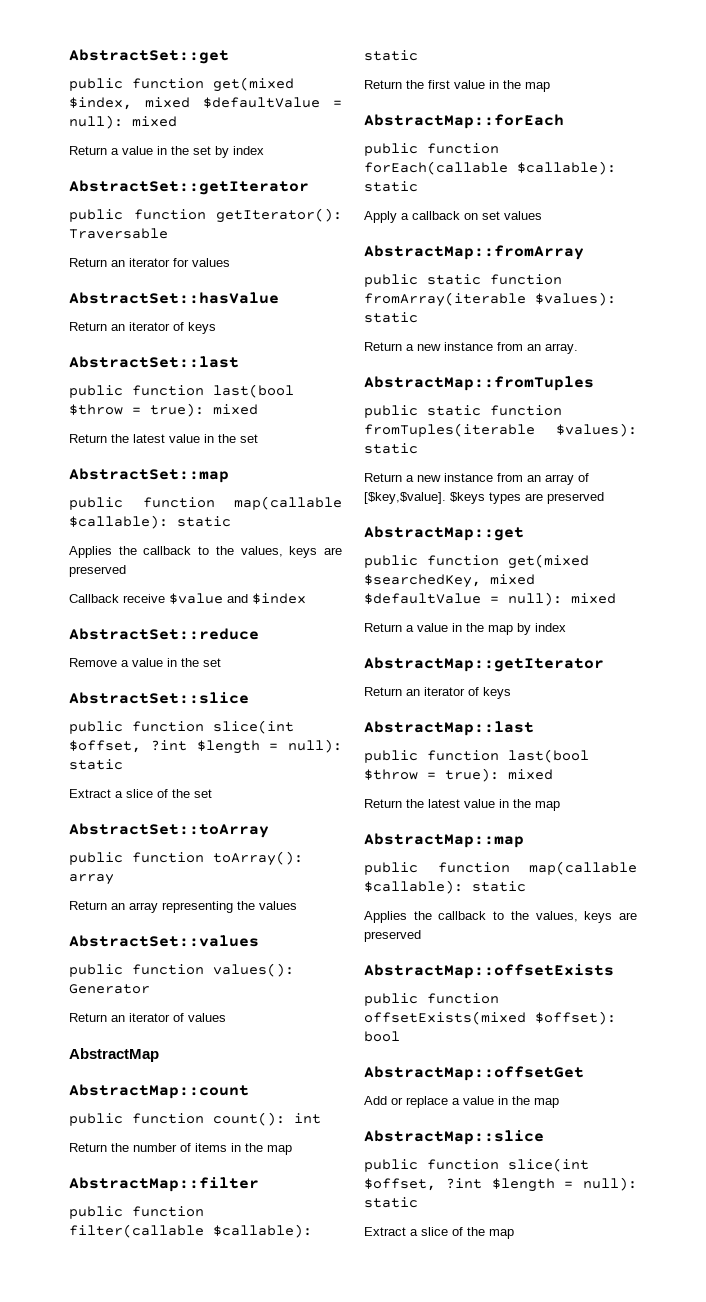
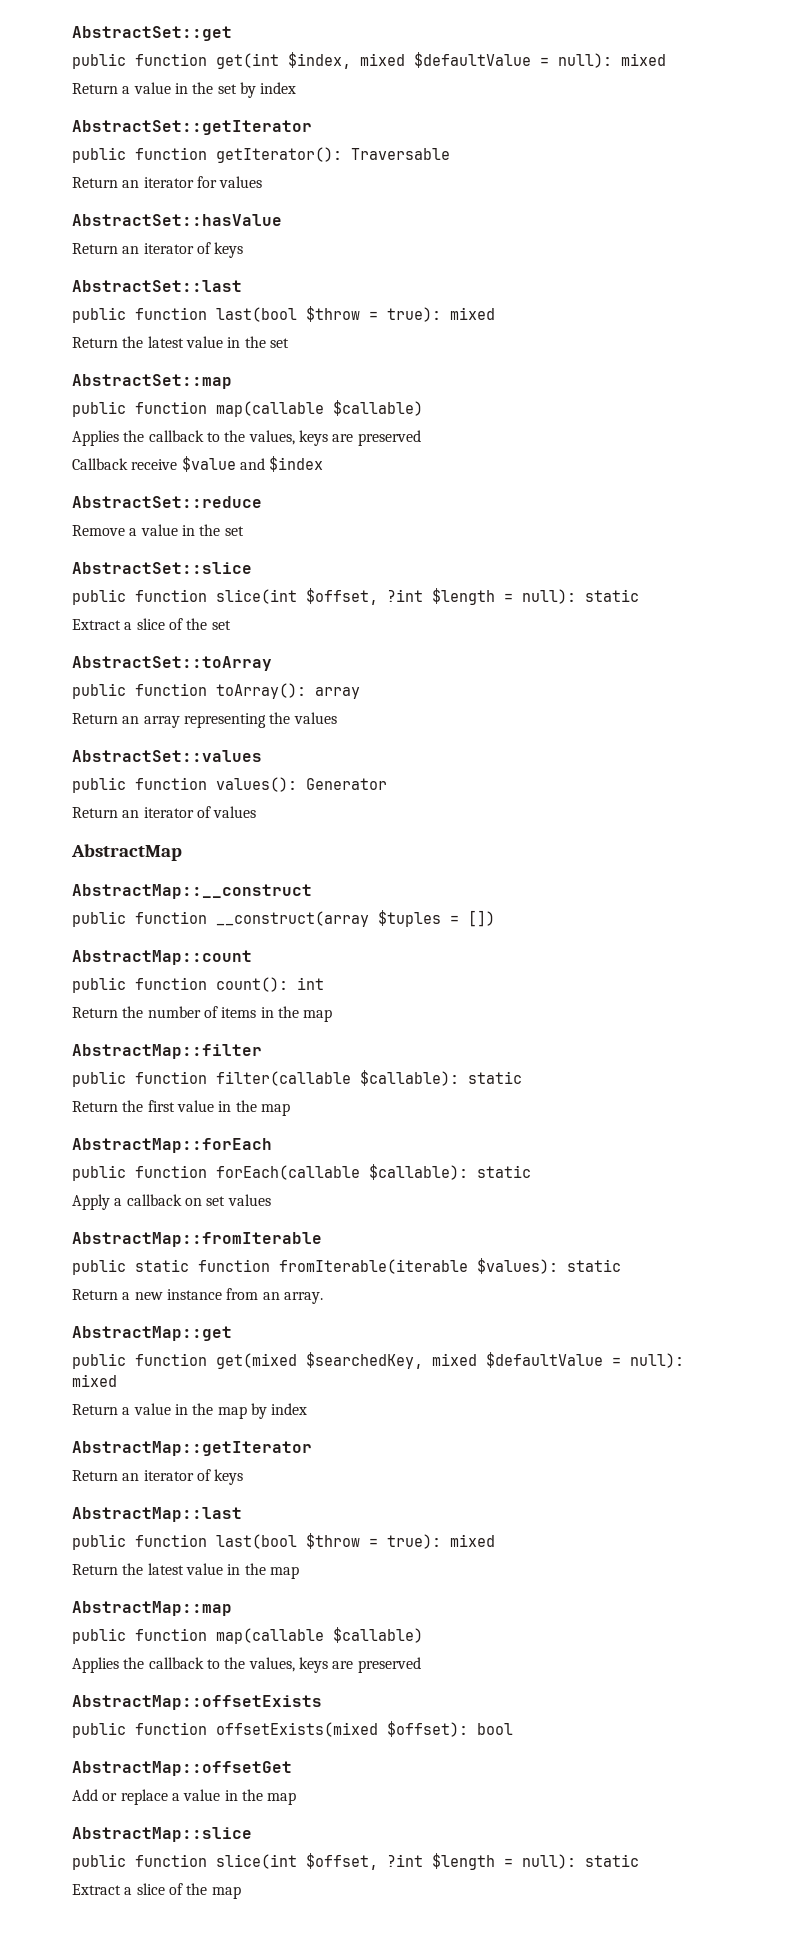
[213,77,294,92] get(mixed -> [216,53,279,69] get(int
[69,515,231,529] $callable): static -> [333,400,423,416] $callable)
(159, 1055) none -> [72,884,312,899] [72,910,495,927] // AbstractMap::__construct // public function __construct(array $tuples = [])
[364,245,584,260] [364,274,562,287] [364,292,526,307] AbstractMap::fromArray // public static function fromArray(iterable -> [72,1232,322,1247] [72,1259,468,1275] AbstractMap::fromIterable // public static function fromIterable(iterable
[364,376,594,391] [364,405,562,418] [364,423,637,437] [364,443,418,454] [364,473,589,485] [364,492,604,504] // AbstractMap::fromTuples // public static function fromTuples(iterable $values): static // Return a new instance from an array of [$key,$value]. $keys types are preserved -> (323, 1298) none
[364,880,526,894] $callable): static -> [333,1627,423,1643] $callable)

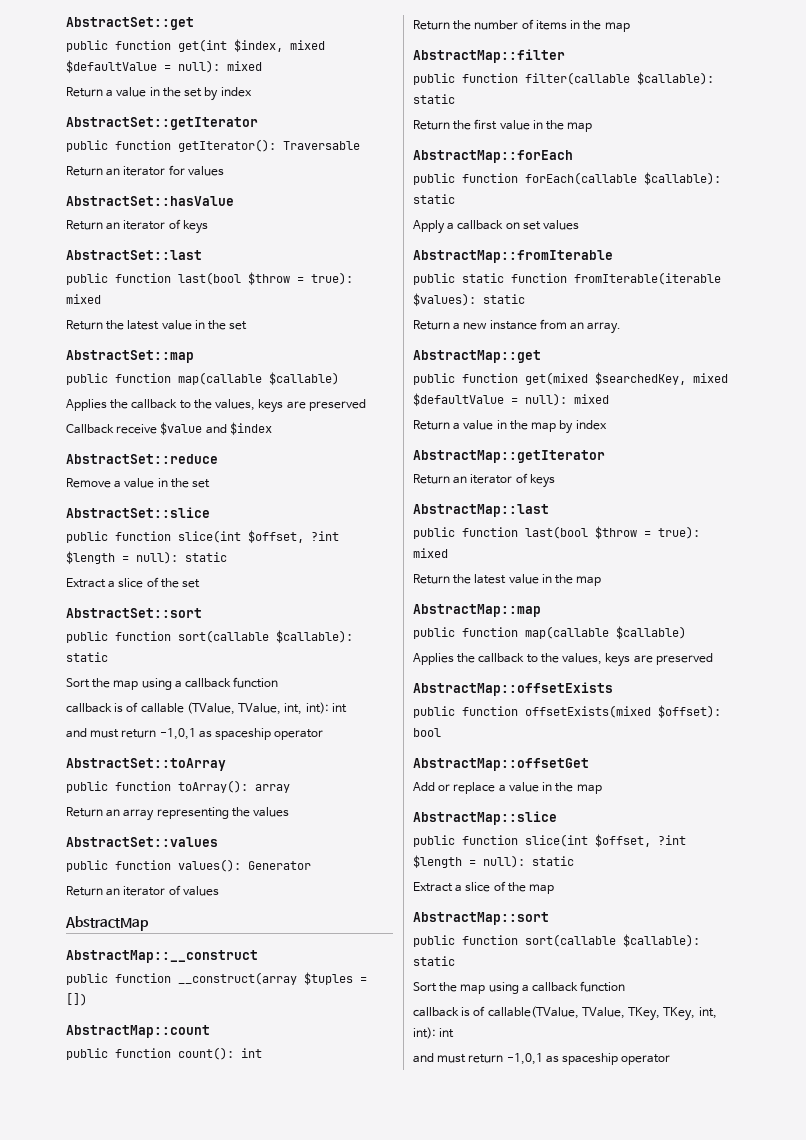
(231, 625) none -> [66,608,202,618] [66,630,353,643] [66,652,108,662] [66,677,279,690] [66,702,347,715] [66,728,324,740] // AbstractSet::sort // public function sort(callable $callable): static // Sort the map using a callback function // callback is of callable (TValue, TValue, int, int): int // and must return -1,0,1 as spaceship operator
(241, 1892) none -> [413,912,549,925] [413,934,700,947] [413,956,455,966] [413,981,626,994] [413,1006,717,1021] [413,1027,455,1039] [413,1053,671,1065] // AbstractMap::sort // public function sort(callable $callable): static // Sort the map using a callback function // callback is of callable(TValue, TValue, TKey, TKey, int, int): int // and must return -1,0,1 as spaceship operator

